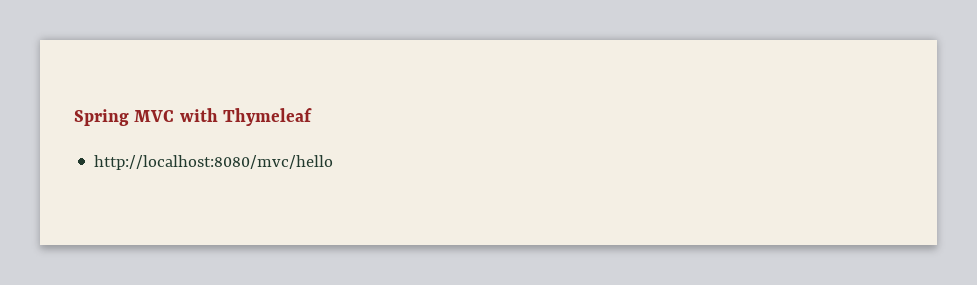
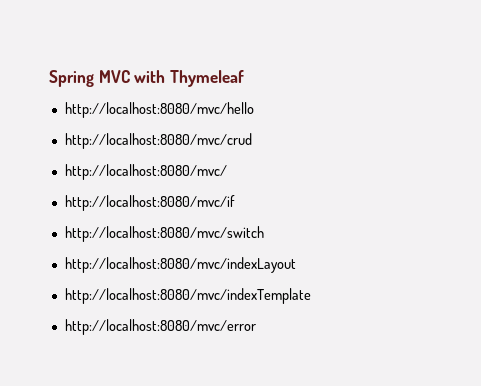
(334, 162) none -> [64,133,252,149] [64,164,227,180] [64,195,235,211] [64,226,264,242] [64,257,296,273] [64,288,311,304] [64,319,256,335] // http://localhost:8080/mvc/crud // http://localhost:8080/mvc/ // http://localhost:8080/mvc/if // http://localhost:8080/mvc/switch // http://localhost:8080/mvc/indexLayout // http://localhost:8080/mvc/indexTemplate // http://localhost:8080/mvc/error

